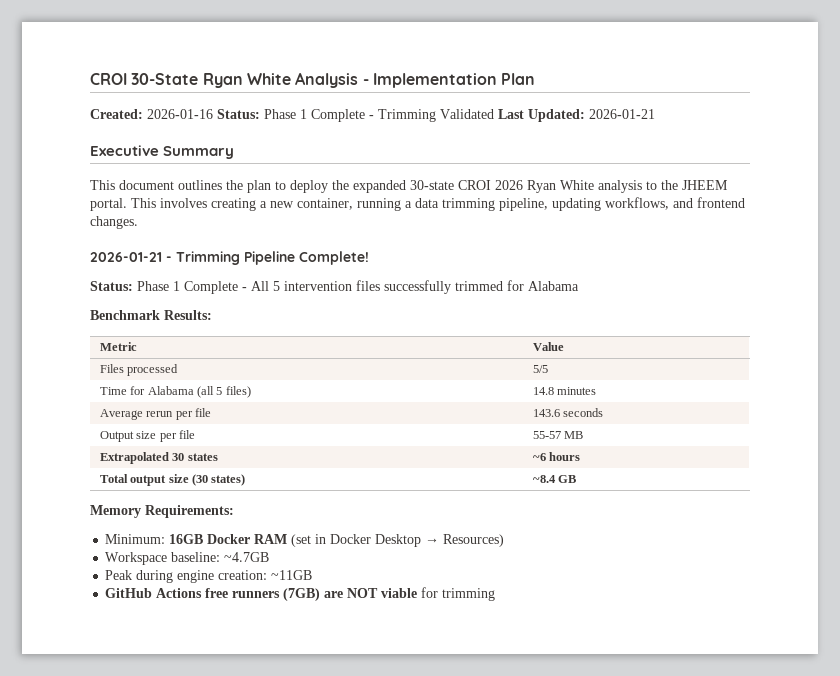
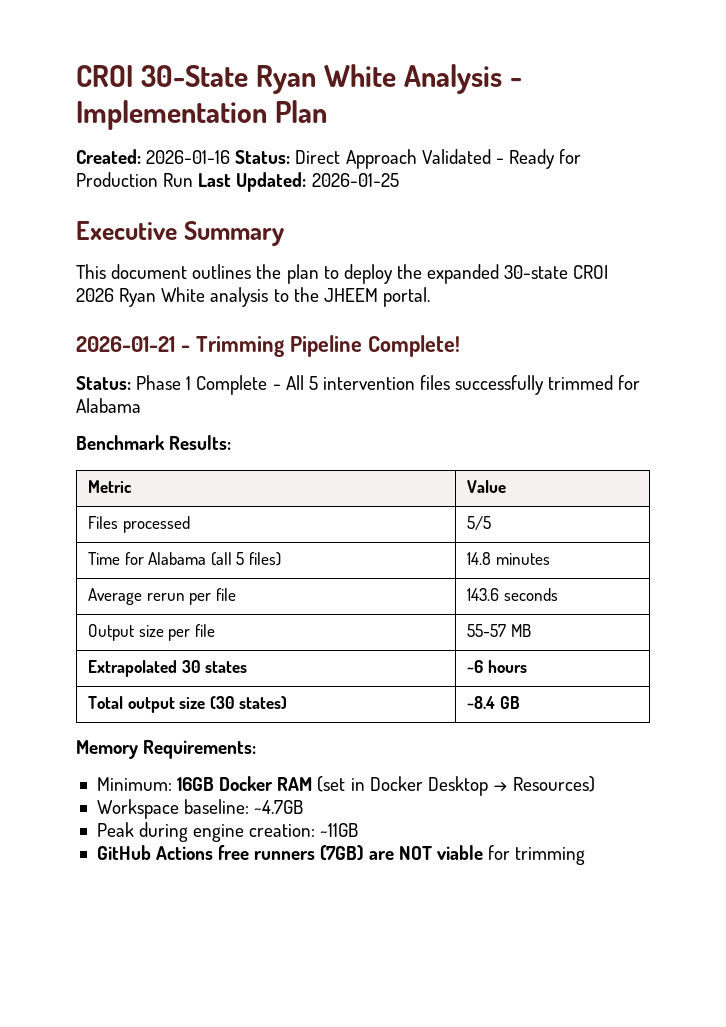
[264,109,494,122] Phase 1 Complete - Trimming Validated -> [295,149,582,169] [76,172,194,187] Direct Approach Validated - Ready for Production Run
[589,109,655,119] 2026-01-21 -> [311,173,399,187] 2026-01-25
[131,197,745,211] [90,216,138,229] This involves creating a new container, running a data trimming pipeline, updating workflows, and frontend changes. -> (430, 297) none

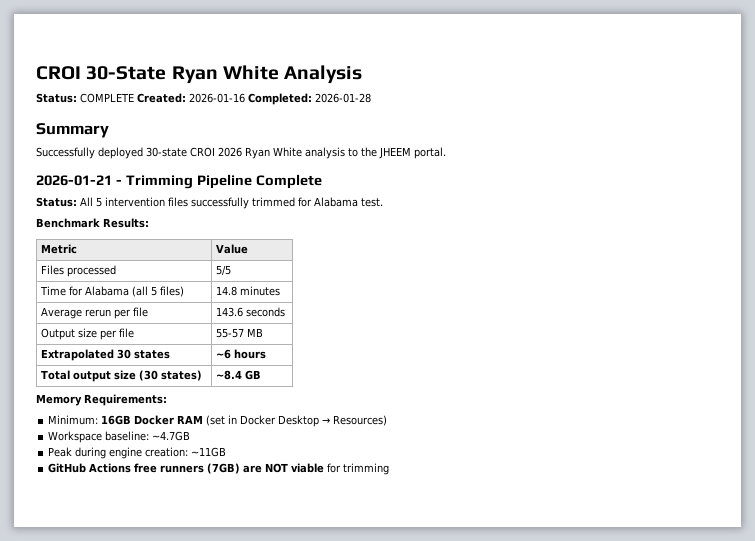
[509,78,522,87] [76,100,327,130] [76,149,582,169] [76,172,399,192] [76,221,284,246] [76,264,500,284] - Implementation Plan // Created: 2026-01-16 Status: Direct Approach Validated - Ready for Production Run Last Updated: 2026-01-25 // Executive Summary // This document outlines the plan to deploy the expanded -> [36,93,371,105] [36,123,109,138] [36,147,143,159] // Status: COMPLETE Created: 2026-01-16 Completed: 2026-01-28 // Summary // Successfully deployed
[367,335,460,357] [76,375,281,395] Complete! // Status: Phase 1 Complete - -> [255,174,322,189] [36,197,77,207] Complete // Status:
(141, 405) none -> [361,198,383,207] test.

